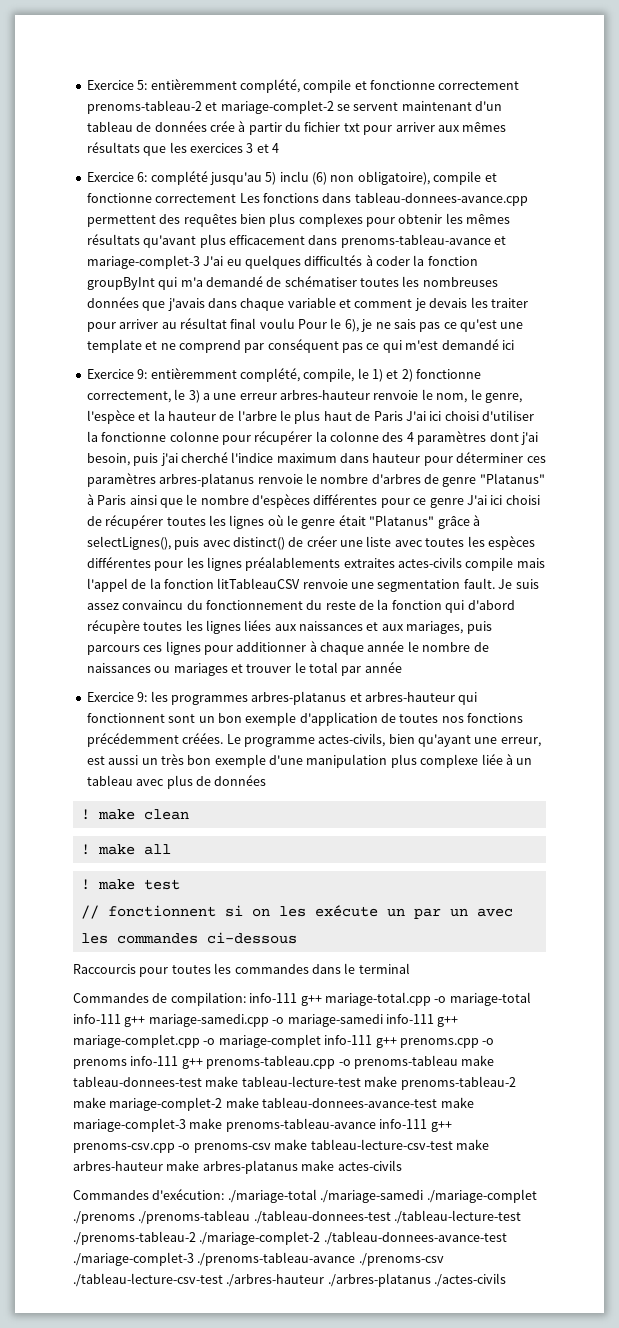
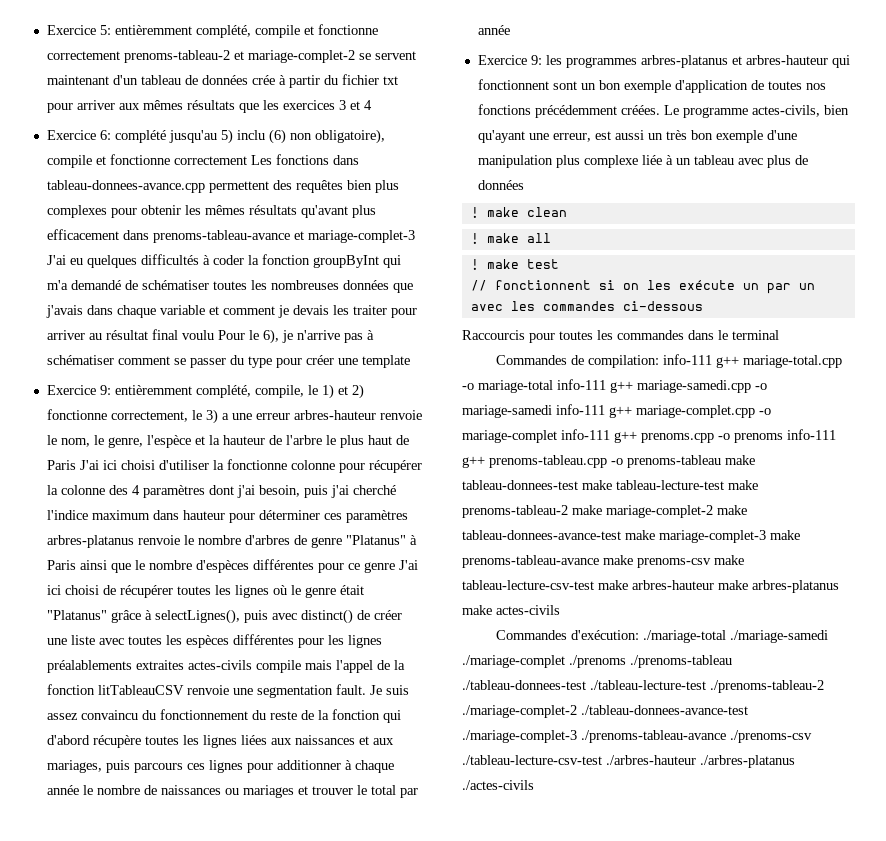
[375,319,524,332] [86,339,514,353] ne sais pas ce qu'est une template et ne comprend par conséquent pas ce qui m'est demandé ici -> [296,330,374,343] [46,355,410,368] n'arrive pas à schématiser comment se passer du type pour créer une template
[379,1119,452,1132] [73,1143,191,1153] info-111 g++ prenoms-csv.cpp -o -> [603,555,633,565] make

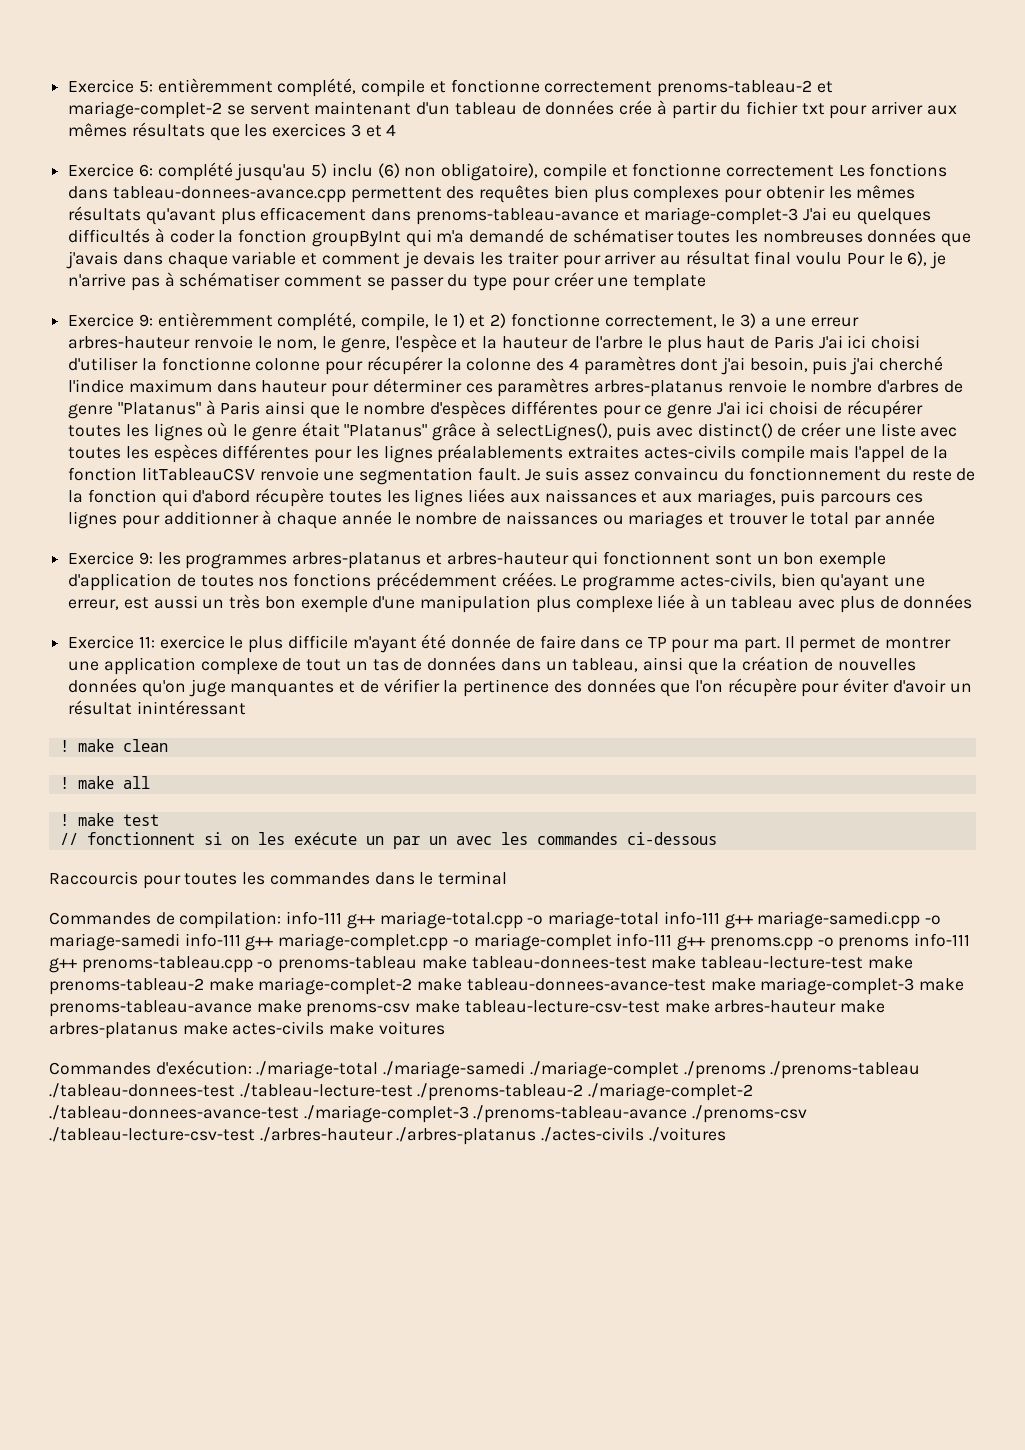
(524, 185) none -> [68,634,951,653] [68,656,916,675] [68,678,972,697] [68,700,246,715] // Exercice 11: exercice le plus difficile m'ayant été donnée de faire dans ce TP pour ma part. Il permet de montrer une application complexe de tout un tas de données dans un tableau, ainsi que la création de nouvelles données qu'on juge manquantes et de vérifier la pertinence des données que l'on récupère pour éviter d'avoir un résultat inintéressant
(560, 610) none -> [329,1021,445,1035] make voitures
(534, 785) none -> [648,1127,726,1142] ./voitures

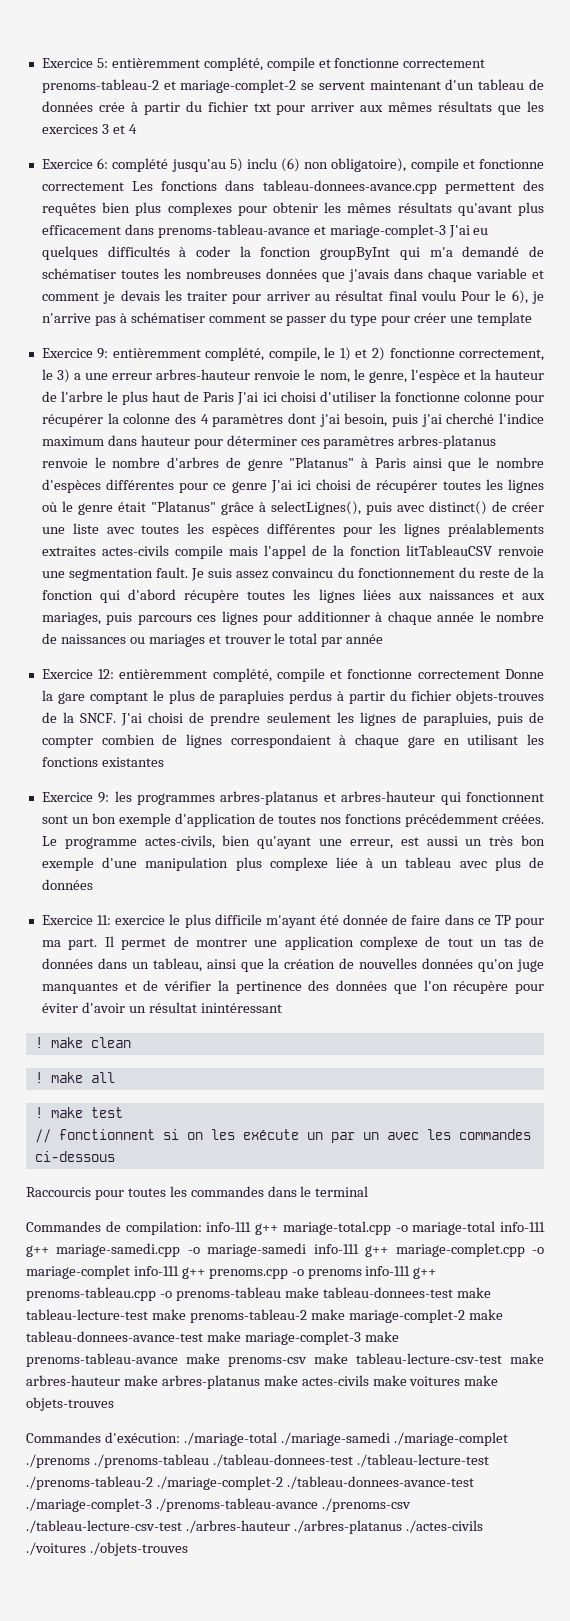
(935, 517) none -> [41,668,545,682] [41,690,544,704] [41,712,545,726] [41,734,544,748] [41,757,164,767] // Exercice 12: entièremment complété, compile et fonctionne correctement Donne la gare comptant le plus de parapluies perdus à partir du fichier objets-trouves de la SNCF. J'ai choisi de prendre seulement les lignes de parapluies, puis de compter combien de lignes correspondaient à chaque gare en utilisant les fonctions existantes
(445, 1028) none -> [464,1375,499,1386] [26,1397,114,1411] make objets-trouves
(726, 1134) none -> [89,1542,188,1556] ./objets-trouves

